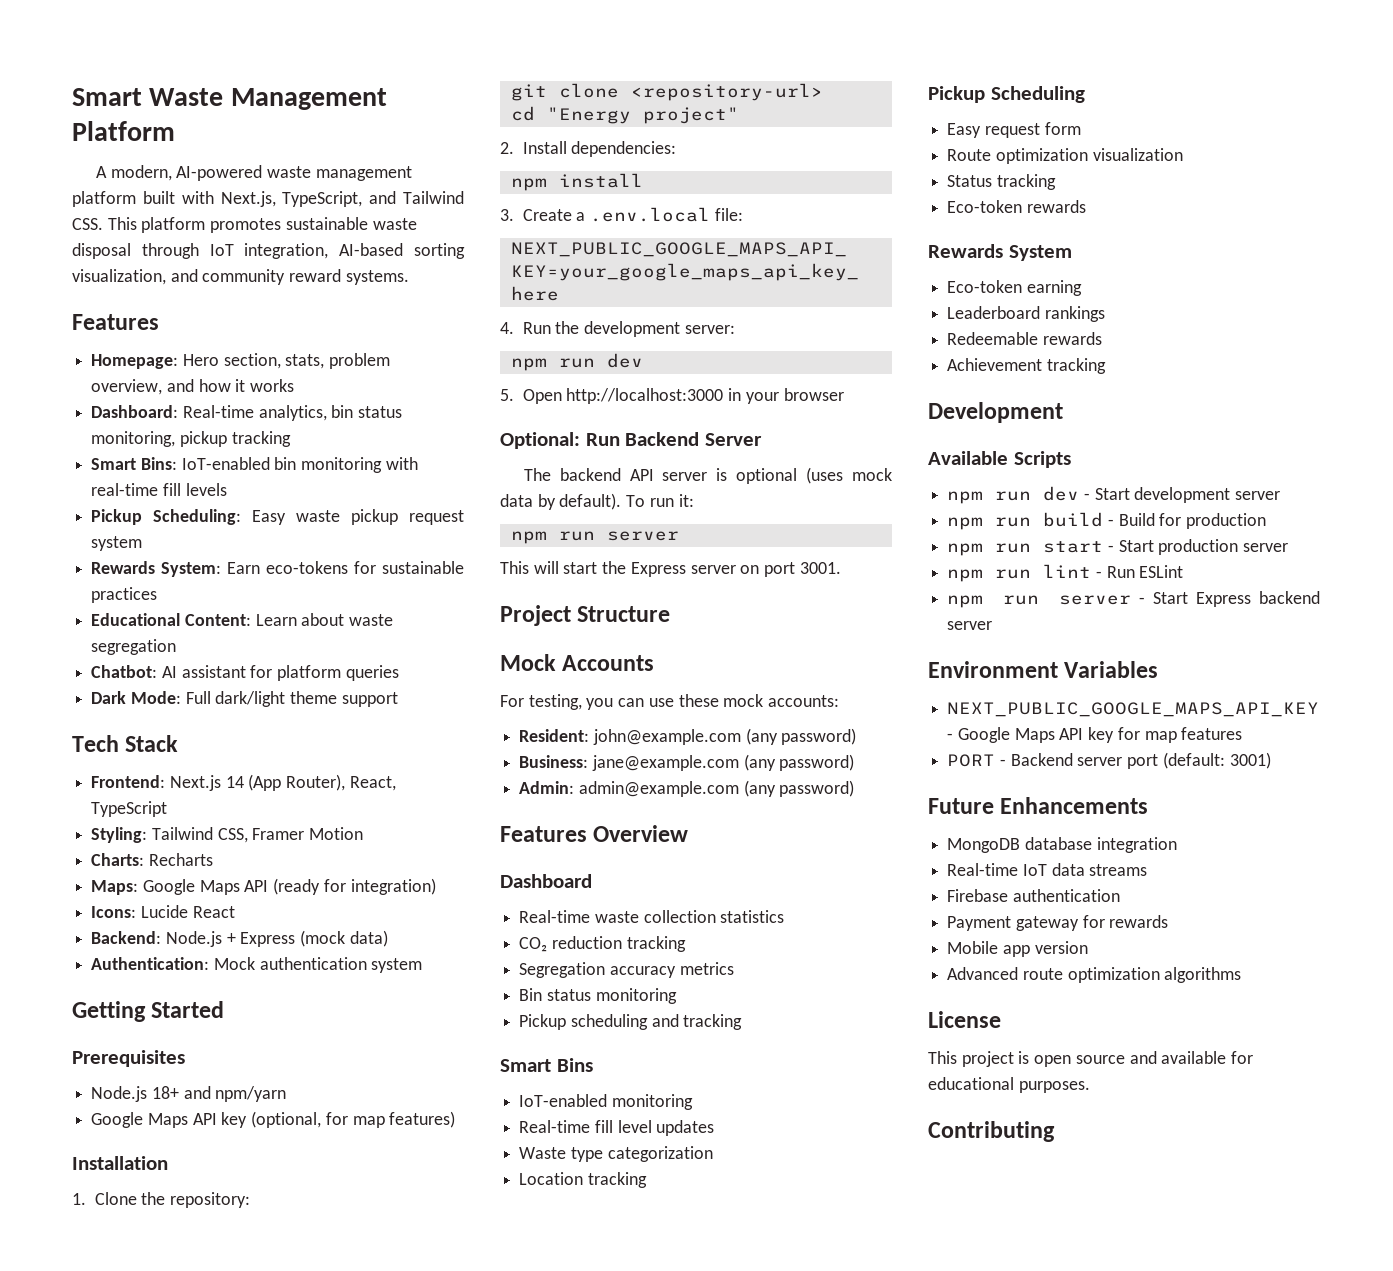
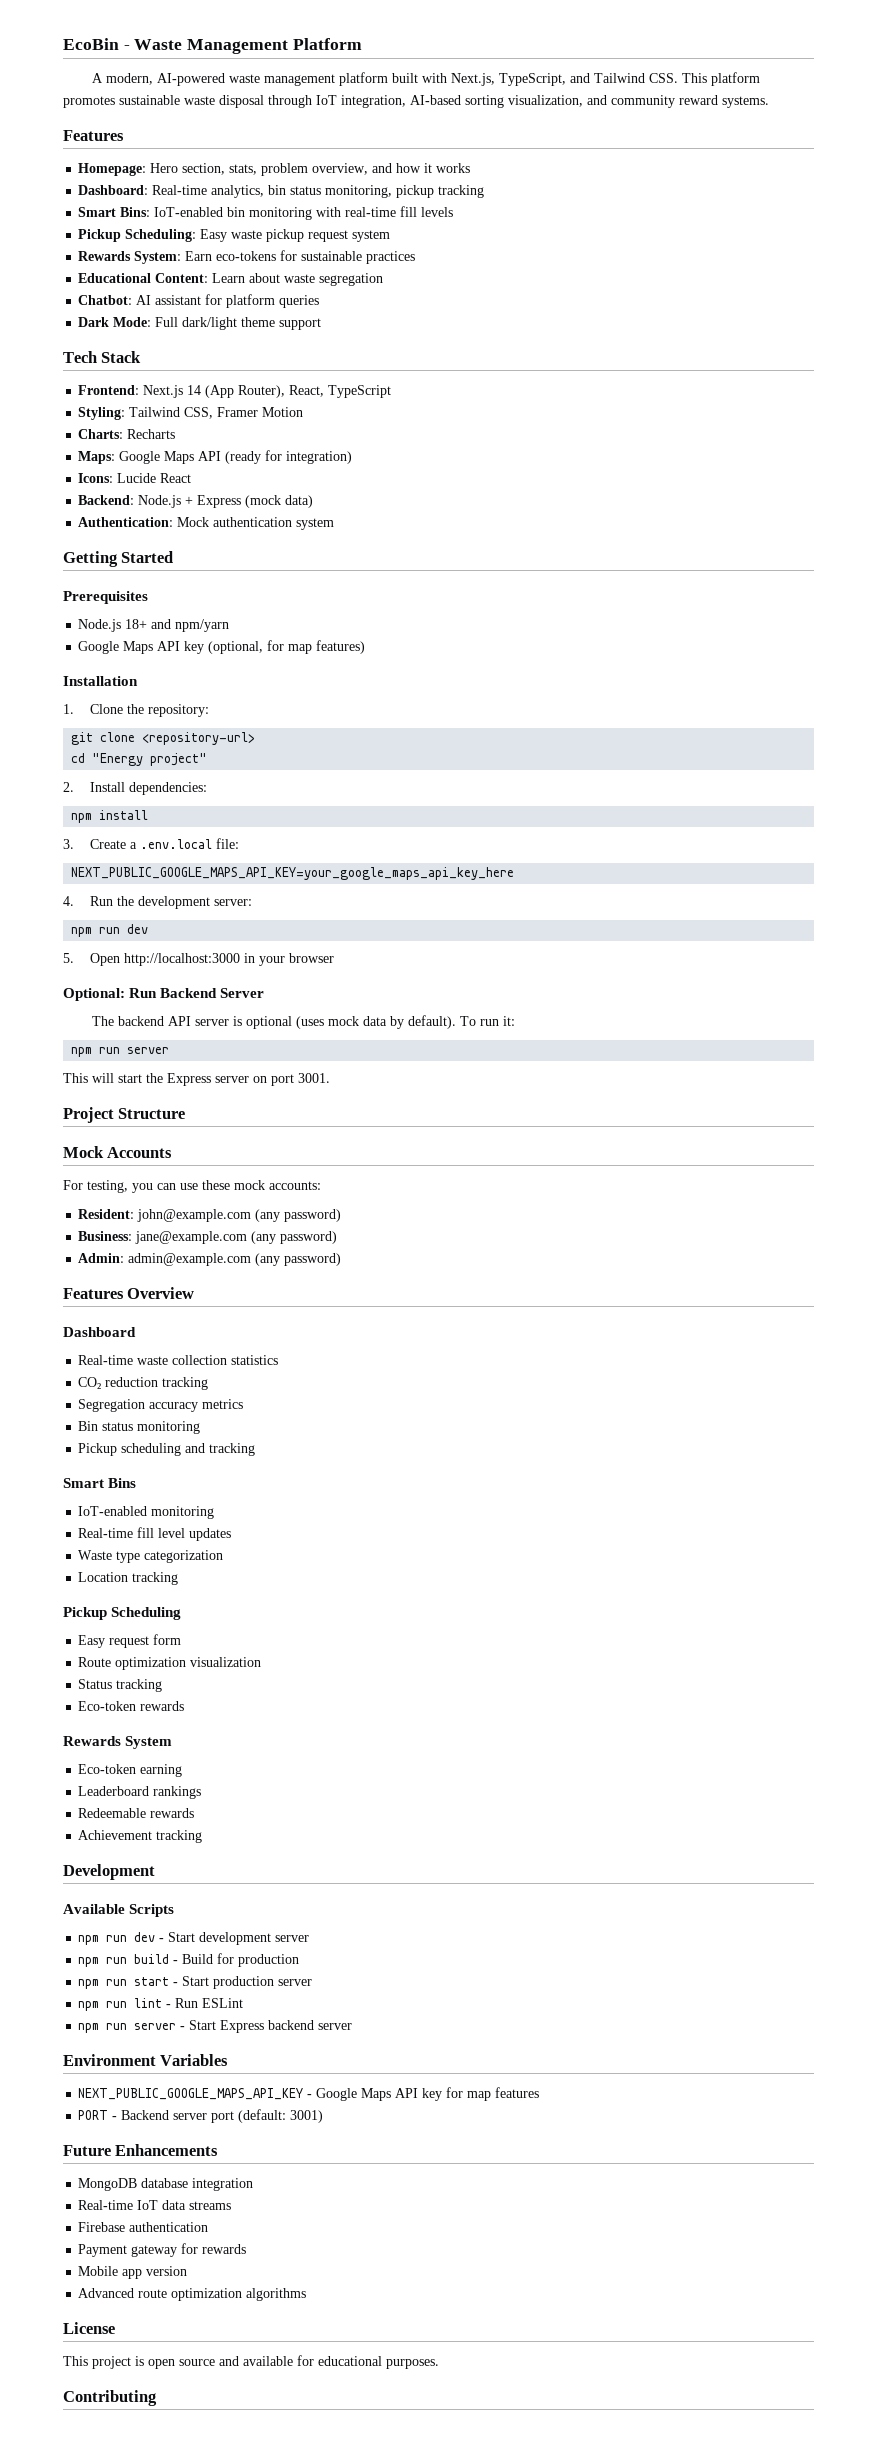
[72,88,142,106] Smart -> [63,38,130,50] EcoBin -

